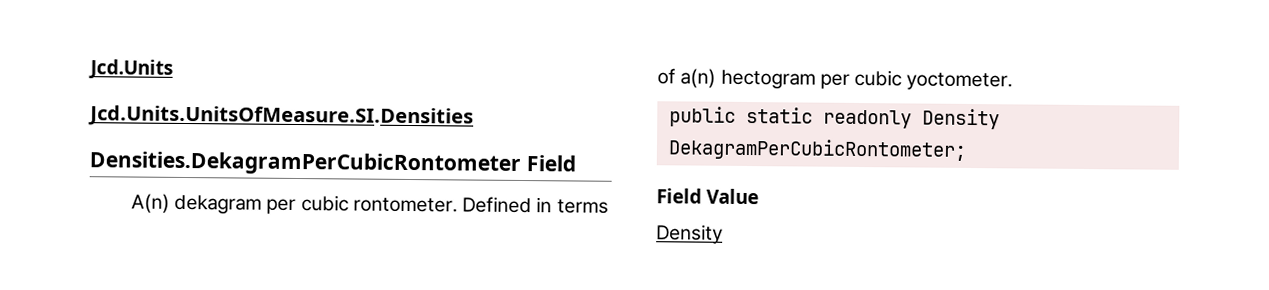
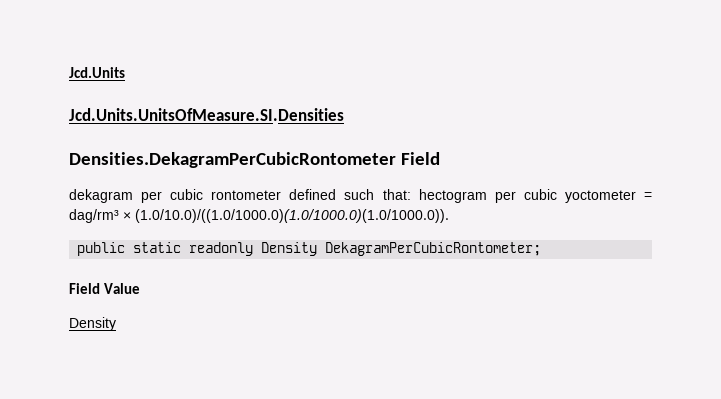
[130,193,170,213] A(n) -> (440, 158) none
[352,196,609,214] [657,68,1014,91] rontometer. Defined in terms of a(n) hectogram per cubic yoctometer. -> [211,189,652,203] [69,209,449,223] rontometer defined such that: hectogram per cubic yoctometer = dag/rm³ × (1.0/10.0)/((1.0/1000.0)(1.0/1000.0)(1.0/1000.0)).

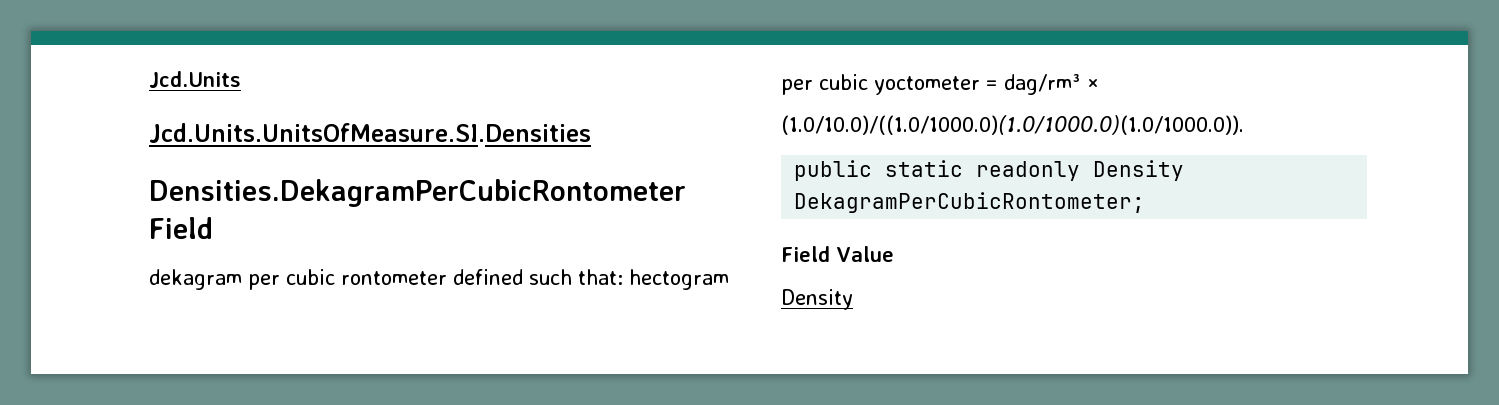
(131, 216) none -> (1099, 84) //

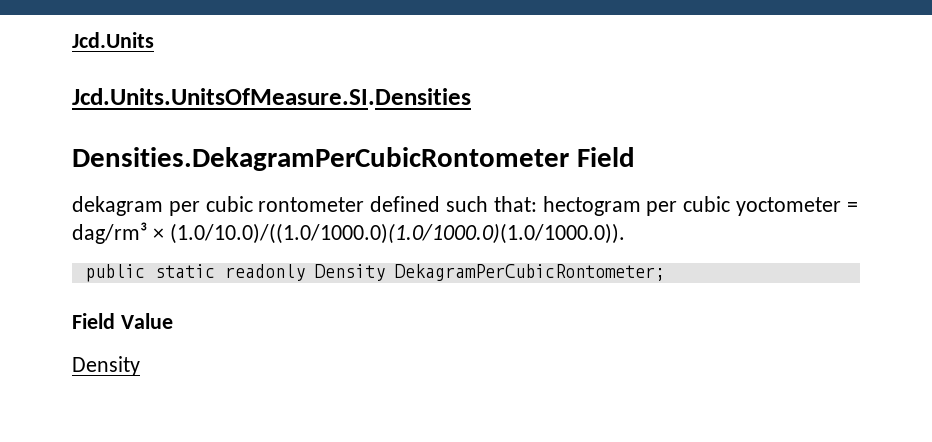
(1099, 84) // -> (164, 234) none

